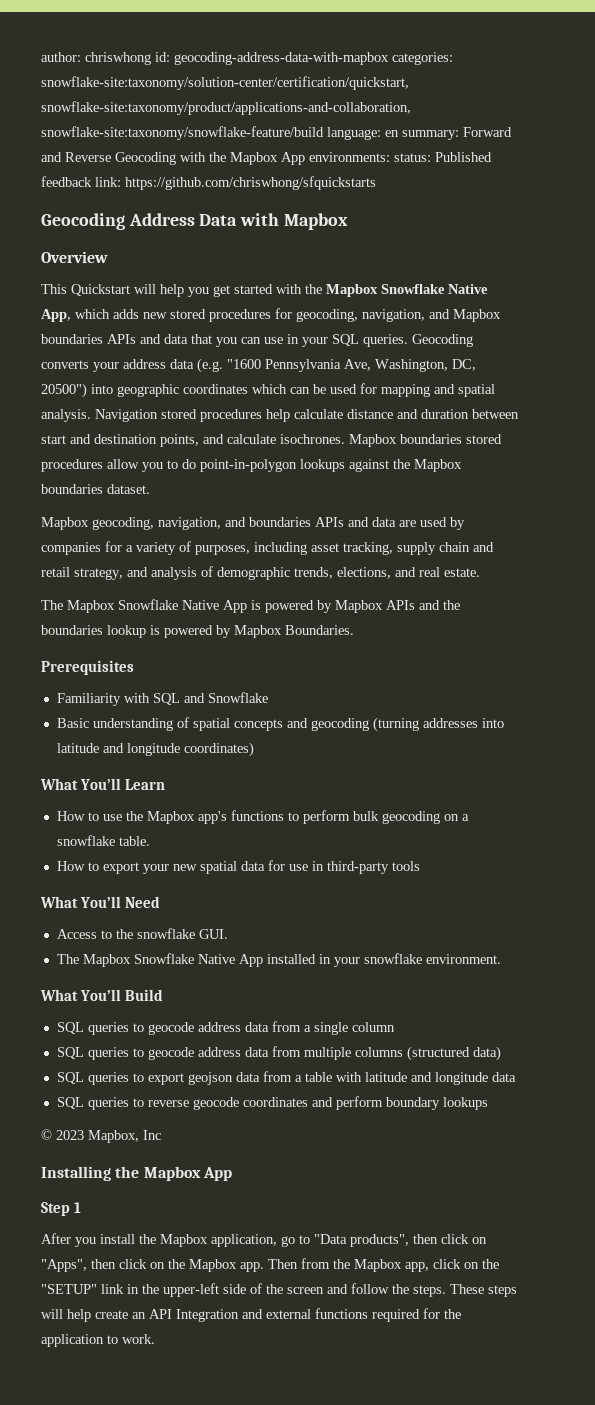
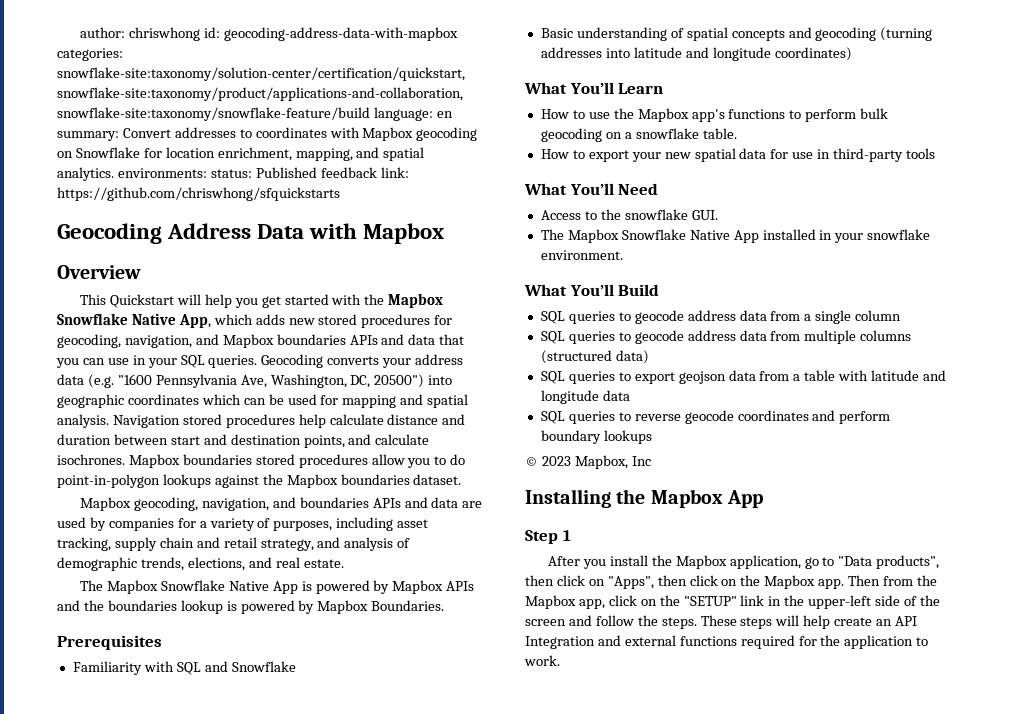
[463,127,512,137] [41,152,305,165] Forward and Reverse Geocoding with the Mapbox App -> [122,127,478,141] [57,147,425,161] [57,167,114,181] Convert addresses to coordinates with Mapbox geocoding on Snowflake for location enrichment, mapping, and spatial analytics.

